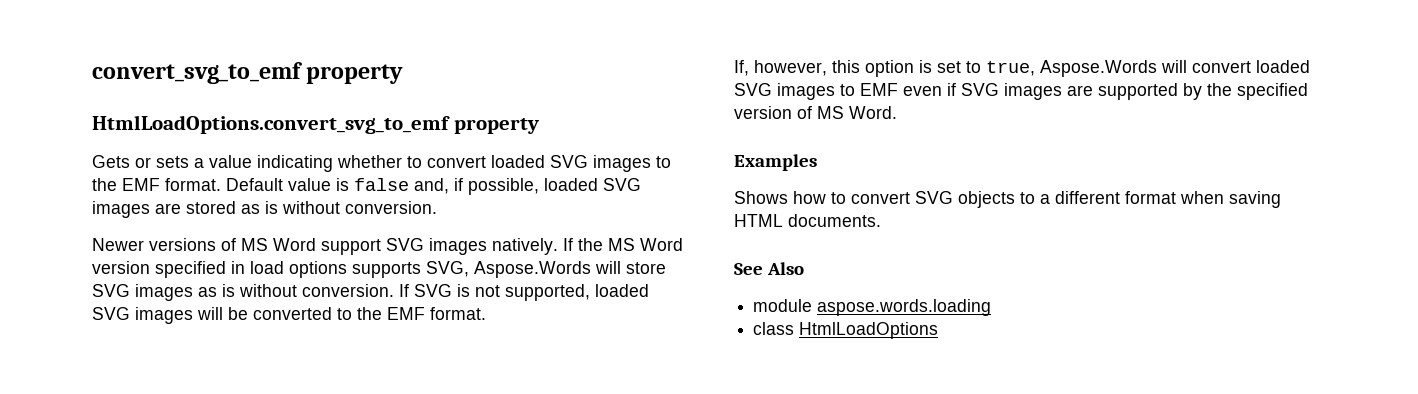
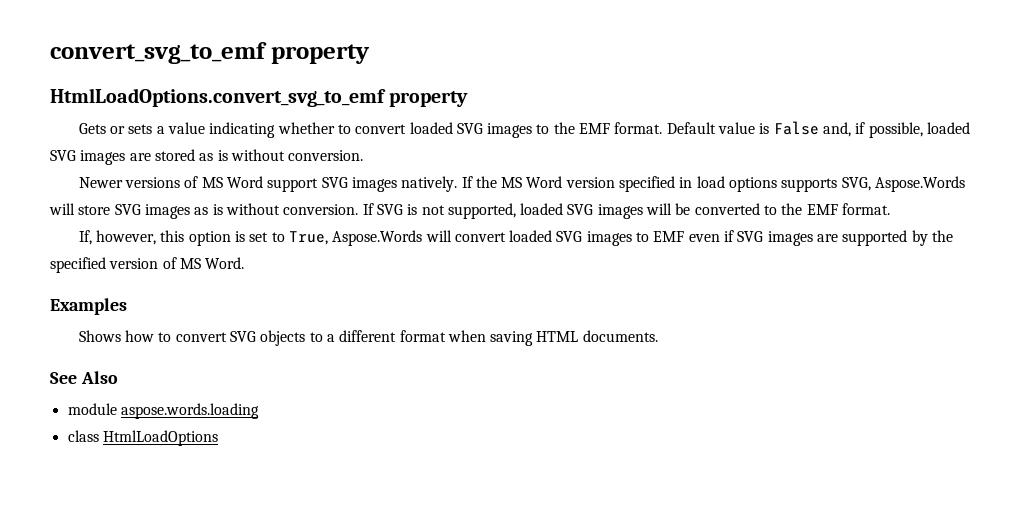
[354,178,409,191] false -> [773,121,819,135] False
[986,61,1035,76] true, -> [288,231,328,245] True,

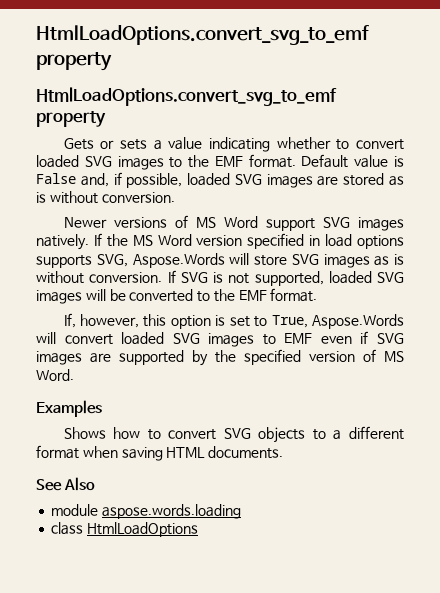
[50,42,267,64] convert_svg_to_emf -> [36,25,369,45] HtmlLoadOptions.convert_svg_to_emf

